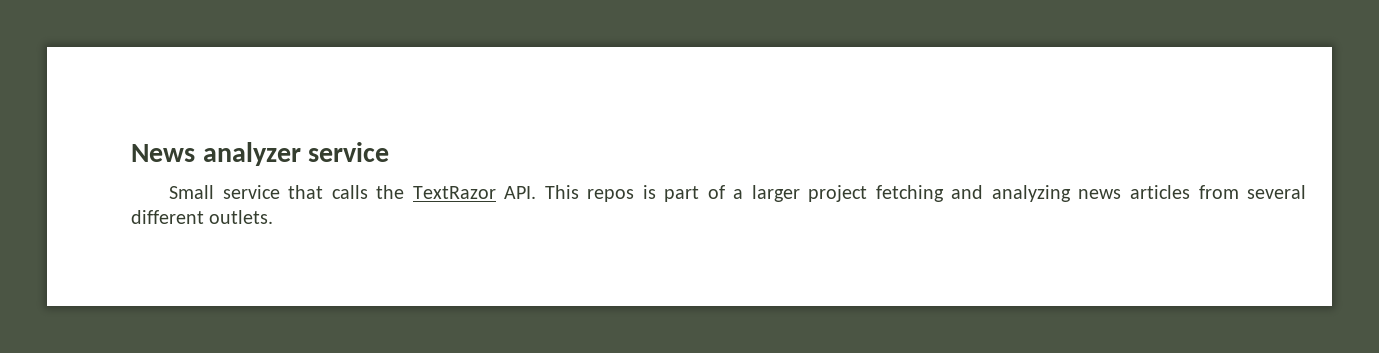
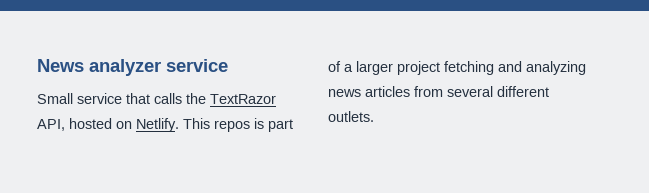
[504,186,537,199] API. -> [37,118,179,132] API, hosted on Netlify.

